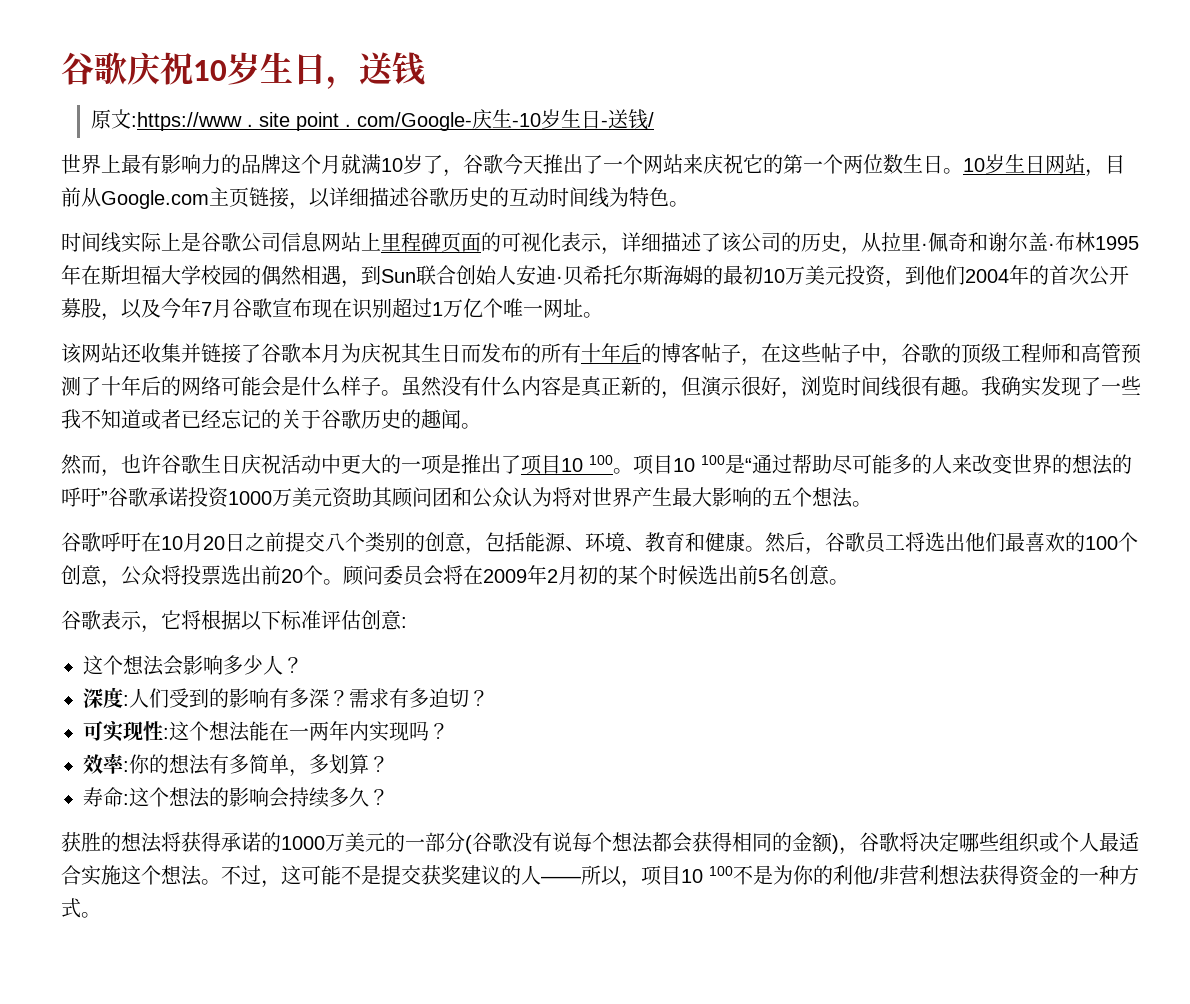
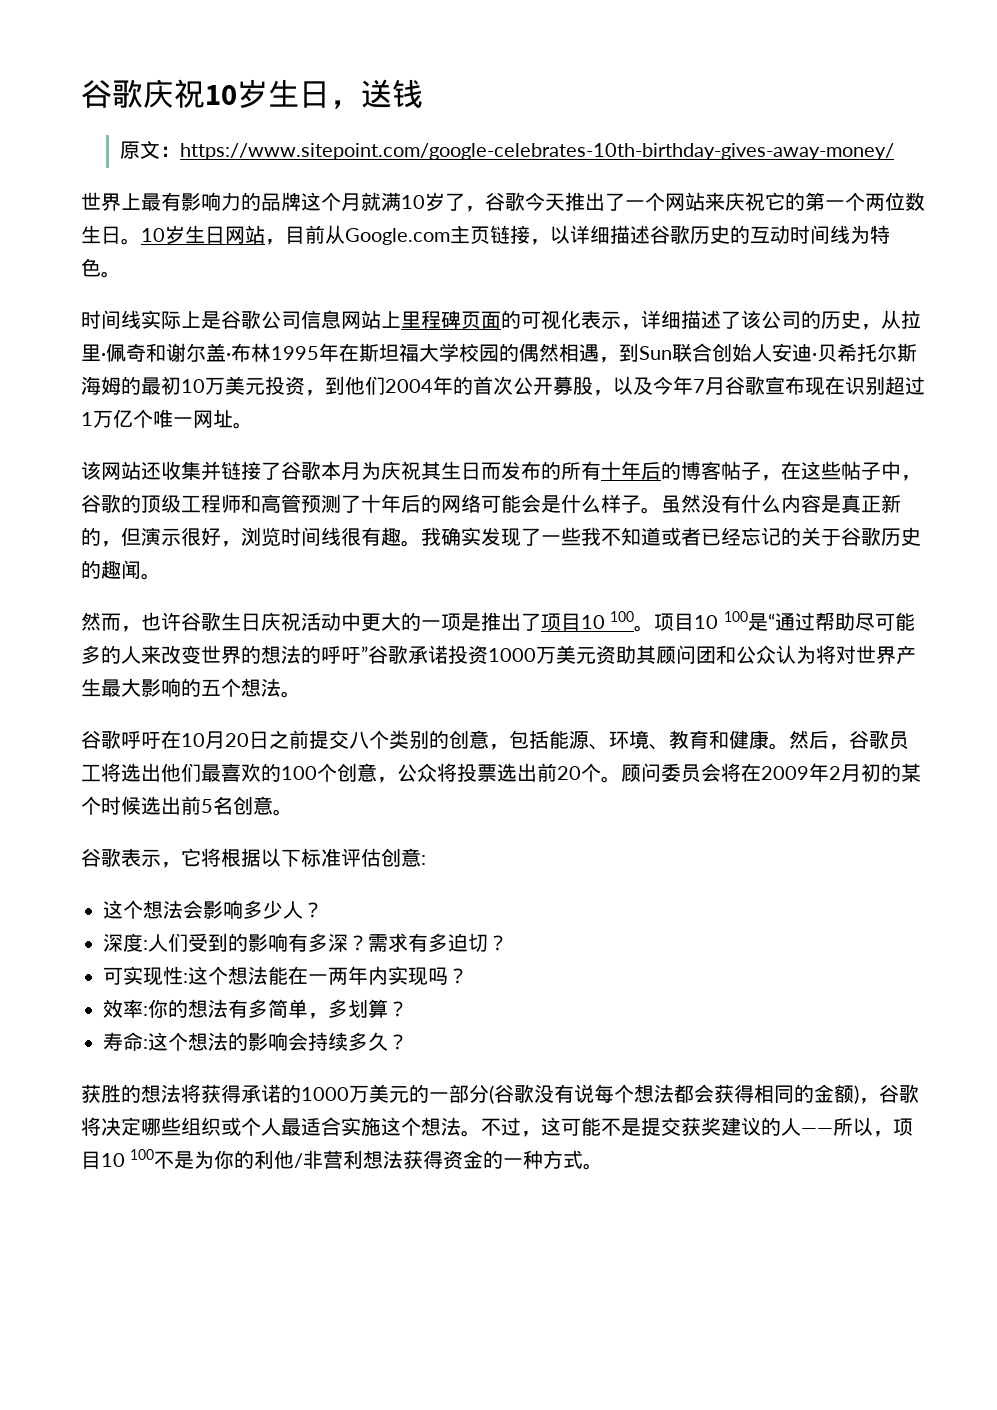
[131,109,655,131] :https://www . site point . com/Google-庆生-10岁生日-送钱/ -> [160,143,895,160] ：https://www.sitepoint.com/google-celebrates-10th-birthday-gives-away-money/

